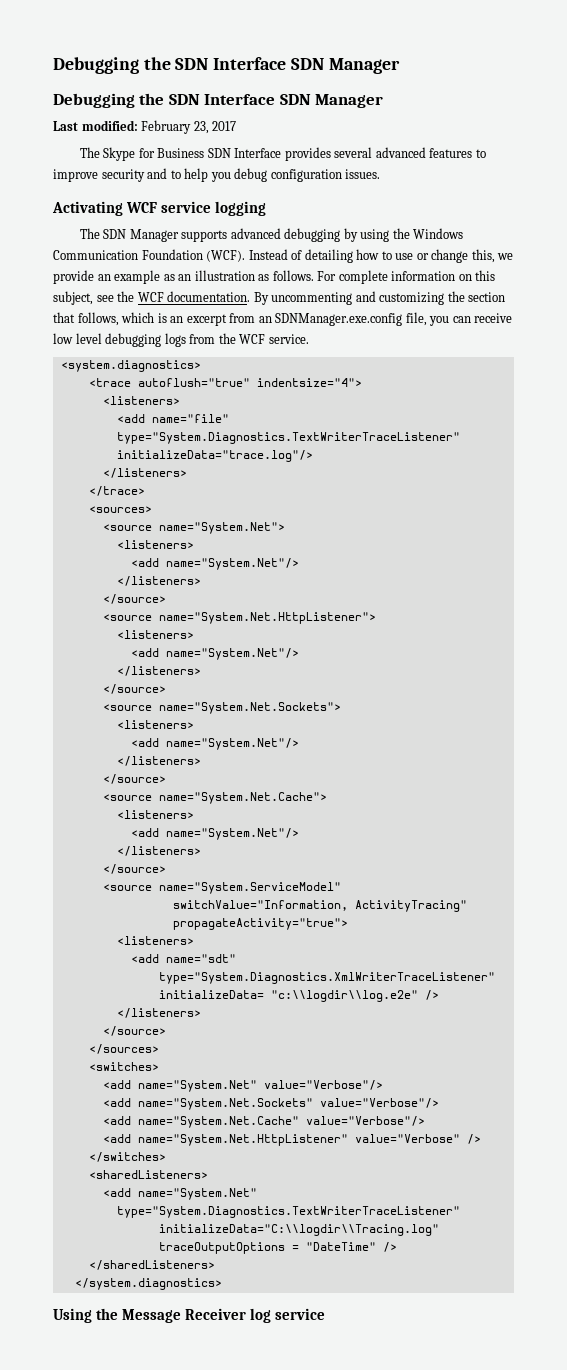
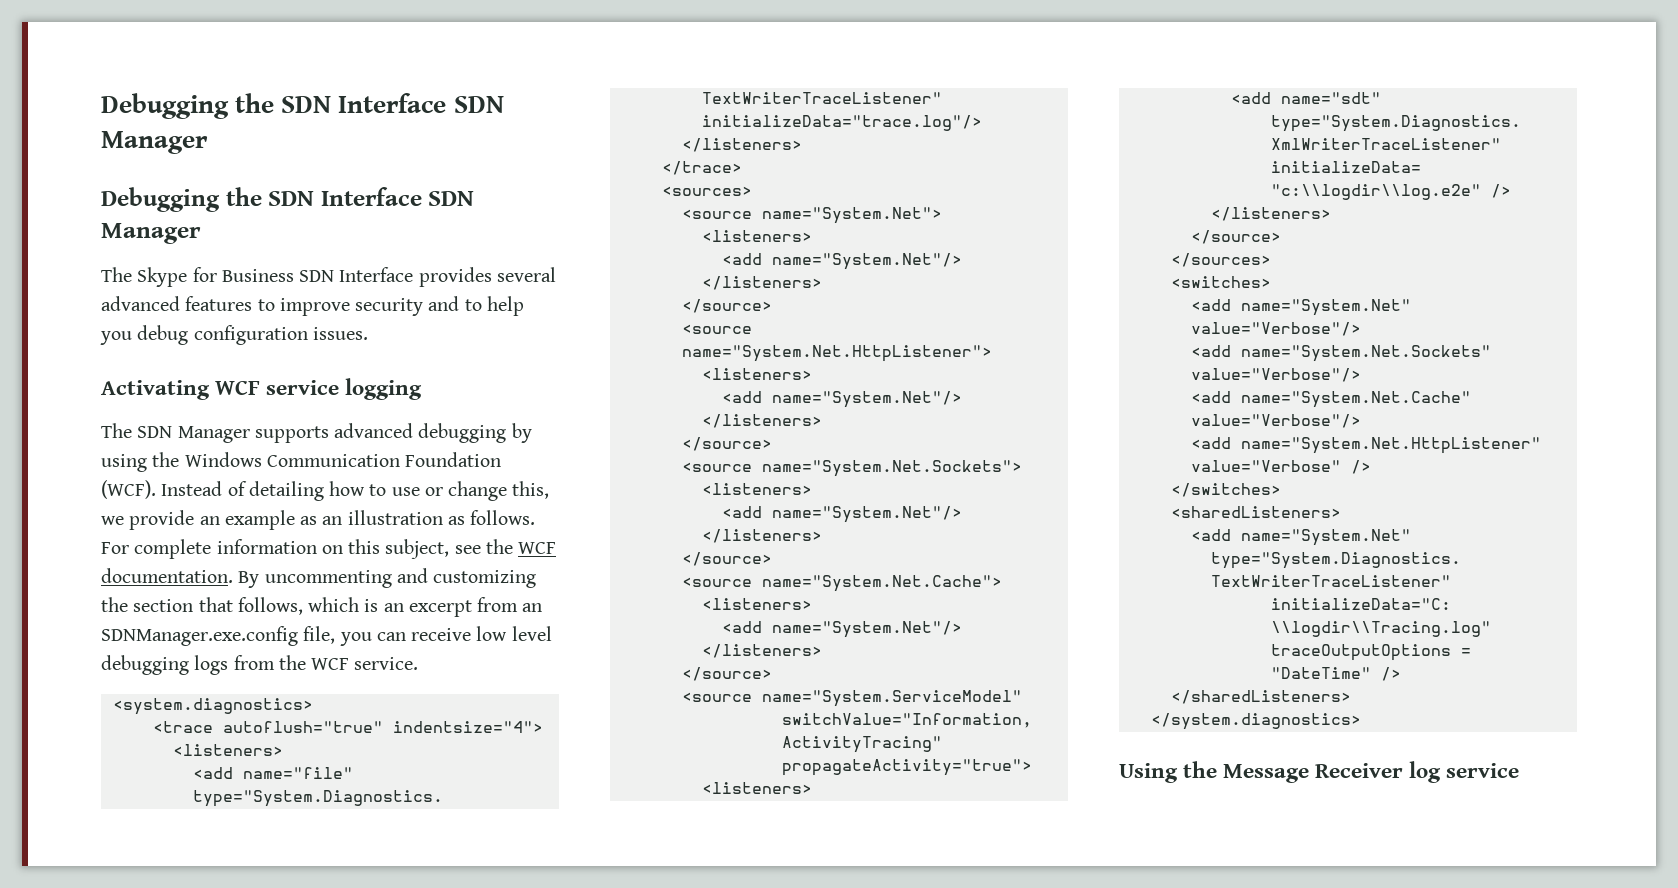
[53,120,237,134] // Last modified: February 23, 2017 -> (201, 233) none

